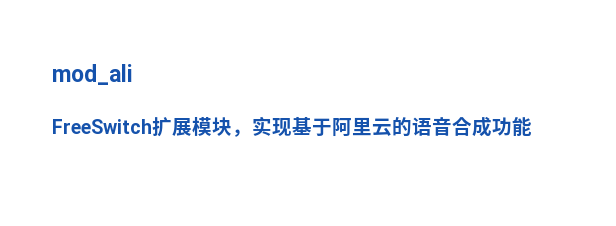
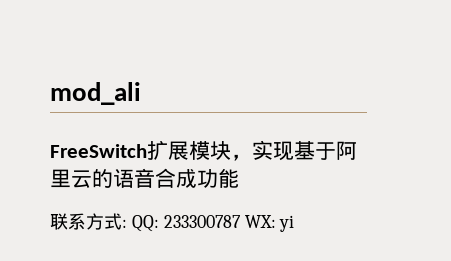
(532, 126) none -> [50,213,295,232] // 联系方式: QQ: 233300787 WX: yi

